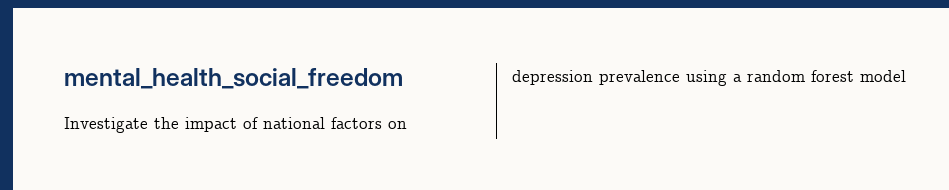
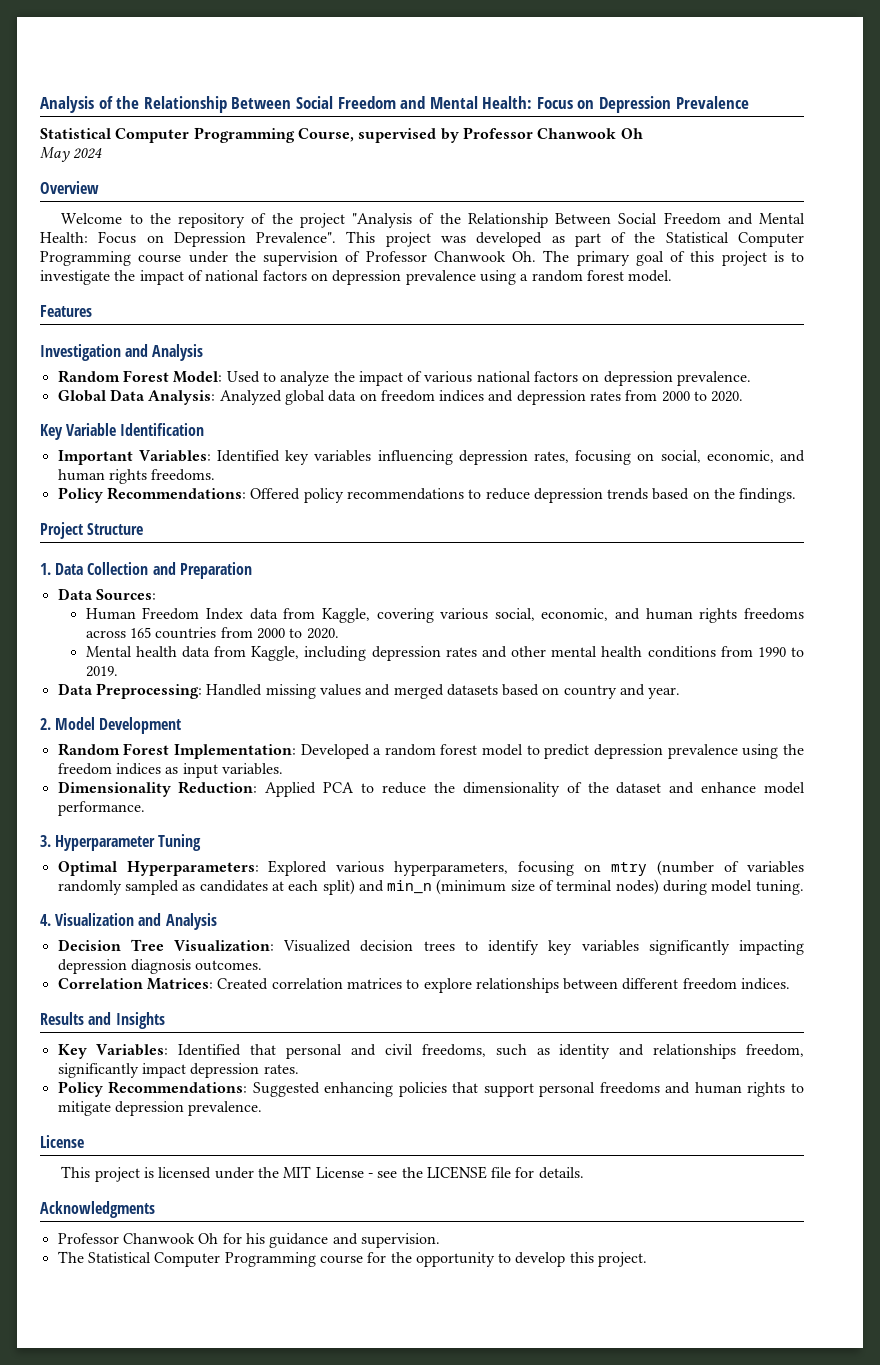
[64,68,403,89] [64,117,148,133] mental_health_social_freedom // Investigate -> [40,96,749,113] [40,127,643,143] [40,147,103,162] [40,181,99,194] [61,212,805,228] [40,231,805,247] [40,250,804,266] [40,270,110,285] Analysis of the Relationship Between Social Freedom and Mental Health: Focus on Depression Prevalence // Statistical Computer Programming Course, supervised by Professor Chanwook Oh // May 2024 // Overview // Welcome to the repository of the project "Analysis of the Relationship Between Social Freedom and Mental Health: Focus on Depression Prevalence". This project was developed as part of the Statistical Computer Programming course under the supervision of Professor Chanwook Oh. The primary goal of this project is to investigate
[860,70,906,82] model -> [628,270,673,282] [40,305,92,317] [40,344,204,361] [57,370,752,386] [57,389,744,405] [40,423,205,440] [57,450,806,465] [57,469,216,484] [57,487,797,503] [40,522,144,539] [40,562,252,579] [57,588,156,600] [85,607,804,623] [85,627,339,639] [85,646,805,661] [85,666,118,677] [57,683,681,699] [40,717,182,734] [57,743,804,759] [57,763,283,778] [57,781,805,797] [57,801,145,816] [40,834,202,851] [57,860,804,876] [57,879,804,895] [40,913,217,930] [57,939,805,955] [57,959,263,974] [57,978,791,993] [40,1012,165,1029] [57,1044,804,1059] [57,1063,299,1078] [57,1081,804,1097] [57,1101,263,1116] [40,1135,84,1148] [61,1166,584,1182] [40,1201,155,1218] [57,1233,440,1248] [57,1251,648,1267] model. // Features // Investigation and Analysis // Random Forest Model: Used to analyze the impact of various national factors on depression prevalence. // Global Data Analysis: Analyzed global data on freedom indices and depression rates from 2000 to 2020. // Key Variable Identification // Important Variables: Identified key variables influencing depression rates, focusing on social, economic, and human rights freedoms. // Policy Recommendations: Offered policy recommendations to reduce depression trends based on the findings. // Project Structure // 1. Data Collection and Preparation // Data Sources: // Human Freedom Index data from Kaggle, covering various social, economic, and human rights freedoms across 165 countries from 2000 to 2020. // Mental health data from Kaggle, including depression rates and other mental health conditions from 1990 to 2019. // Data Preprocessing: Handled missing values and merged datasets based on country and year. // 2. Model Development // Random Forest Implementation: Developed a random forest model to predict depression prevalence using the freedom indices as input variables. // Dimensionality Reduction: Applied PCA to reduce the dimensionality of the dataset and enhance model performance. // 3. Hyperparameter Tuning // Optimal Hyperparameters: Explored various hyperparameters, focusing on mtry (number of variables randomly sampled as candidates at each split) and min_n (minimum size of terminal nodes) during model tuning. // 4. Visualization and Analysis // Decision Tree Visualization: Visualized decision trees to identify key variables significantly impacting depression diagnosis outcomes. // Correlation Matrices: Created correlation matrices to explore relationships between different freedom indices. // Results and Insights // Key Variables: Identified that personal and civil freedoms, such as identity and relationships freedom, significantly impact depression rates. // Policy Recommendations: Suggested enhancing policies that support personal freedoms and human rights to mitigate depression prevalence. // License // This project is licensed under the MIT License - see the LICENSE file for details. // Acknowledgments // Professor Chanwook Oh for his guidance and supervision. // The Statistical Computer Programming course for the opportunity to develop this project.

